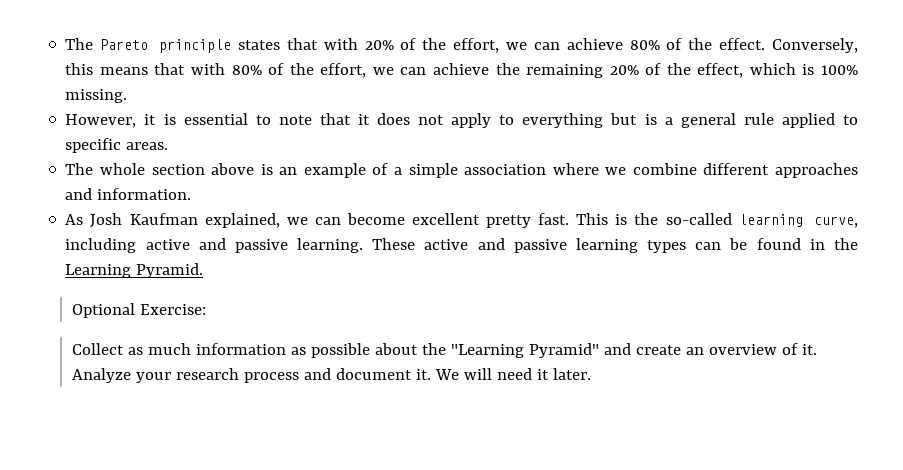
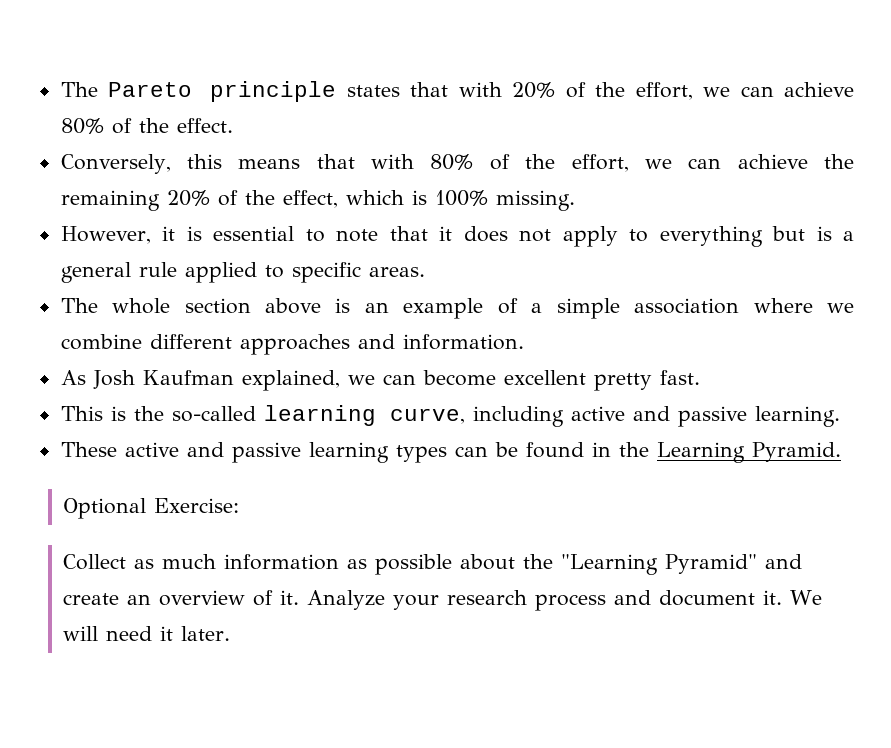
(766, 44) none -> (233, 125) //
(570, 219) none -> (700, 377) //
(364, 245) none -> (840, 416) //

